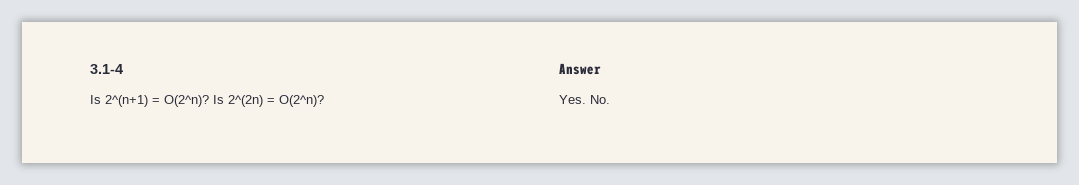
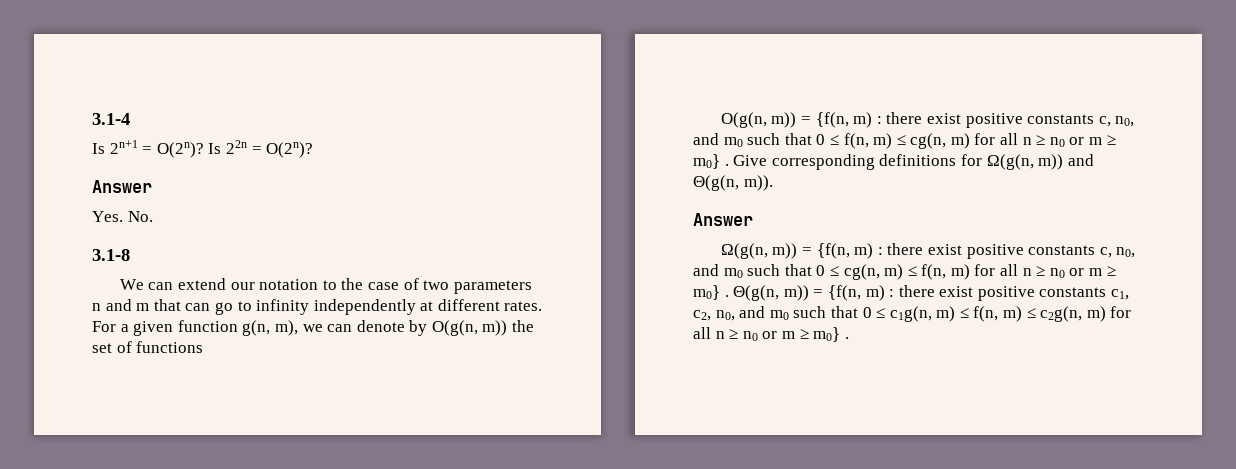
[105,95,324,107] [559,63,601,75] [559,95,610,104] 2^(n+1) = O(2^n)? Is 2^(2n) = O(2^n)? // Answer // Yes. No. -> [109,140,314,158] [92,180,152,193] [92,211,153,222] [92,249,130,261] [119,278,532,294] [92,299,543,315] [92,320,535,336] [92,341,204,353] [720,112,1135,128] [693,133,1116,149] [693,154,1094,170] [693,175,773,191] [693,213,753,226] [720,243,1136,259] [693,264,1116,280] [693,285,1130,301] [693,306,1132,322] [693,327,849,342] 2n+1 = O(2n)? Is 22n = O(2n)? // Answer // Yes. No. // 3.1-8 // We can extend our notation to the case of two parameters n and m that can go to infinity independently at different rates. For a given function g(n, m), we can denote by O(g(n, m)) the set of functions // O(g(n, m)) = {f(n, m) : there exist positive constants c, n0, and m0 such that 0 ≤ f(n, m) ≤ cg(n, m) for all n ≥ n0 or m ≥ m0} . Give corresponding definitions for Ω(g(n, m)) and Θ(g(n, m)). // Answer // Ω(g(n, m)) = {f(n, m) : there exist positive constants c, n0, and m0 such that 0 ≤ cg(n, m) ≤ f(n, m) for all n ≥ n0 or m ≥ m0} . Θ(g(n, m)) = {f(n, m) : there exist positive constants c1, c2, n0, and m0 such that 0 ≤ c1g(n, m) ≤ f(n, m) ≤ c2g(n, m) for all n ≥ n0 or m ≥ m0} .

